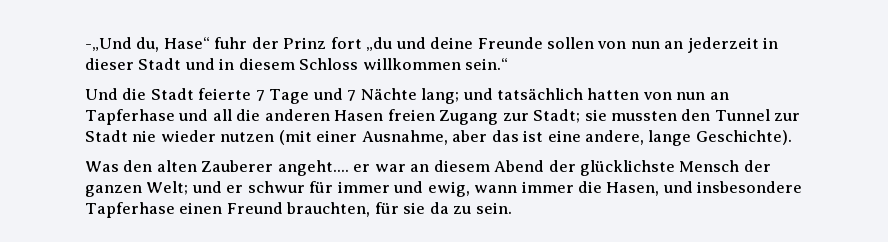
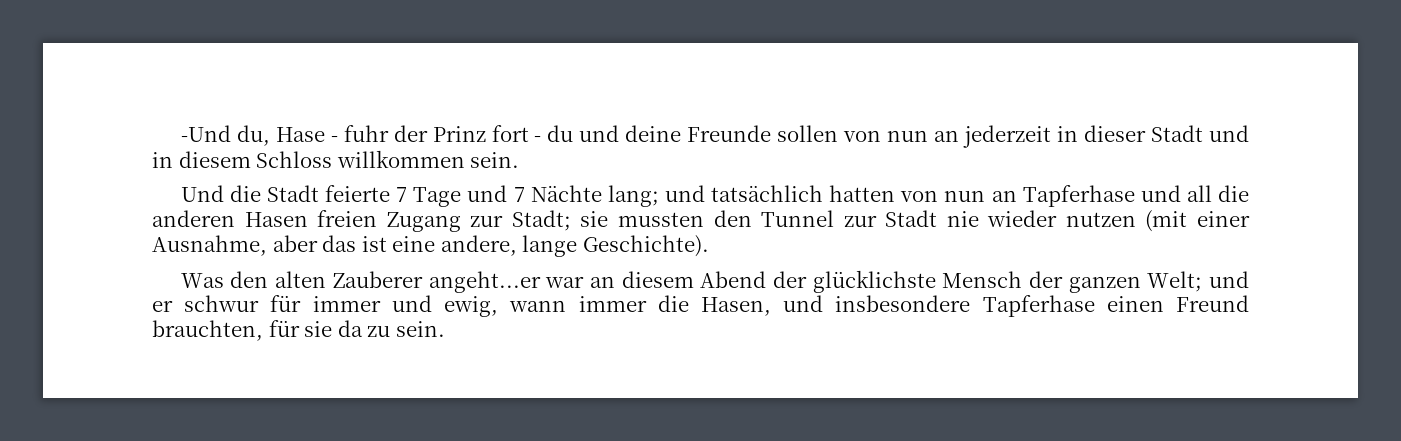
[85,37,210,52] -„Und du, Hase“ -> [180,125,338,146] -Und du, Hase -
[366,37,393,51] „du -> [534,125,574,142] - du
[465,58,509,70] sein.“ -> [470,152,520,168] sein.
[277,160,371,176] angeht.... er -> [428,271,541,293] angeht...er

